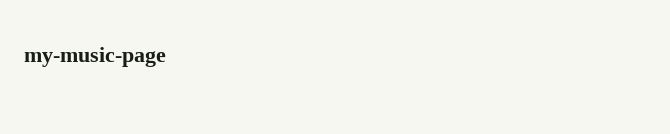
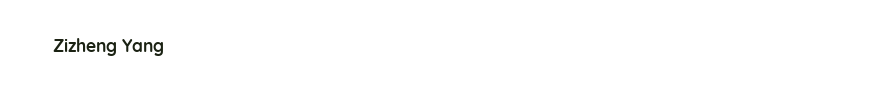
[24,47,166,67] my-music-page -> [53,38,164,56] Zizheng Yang

